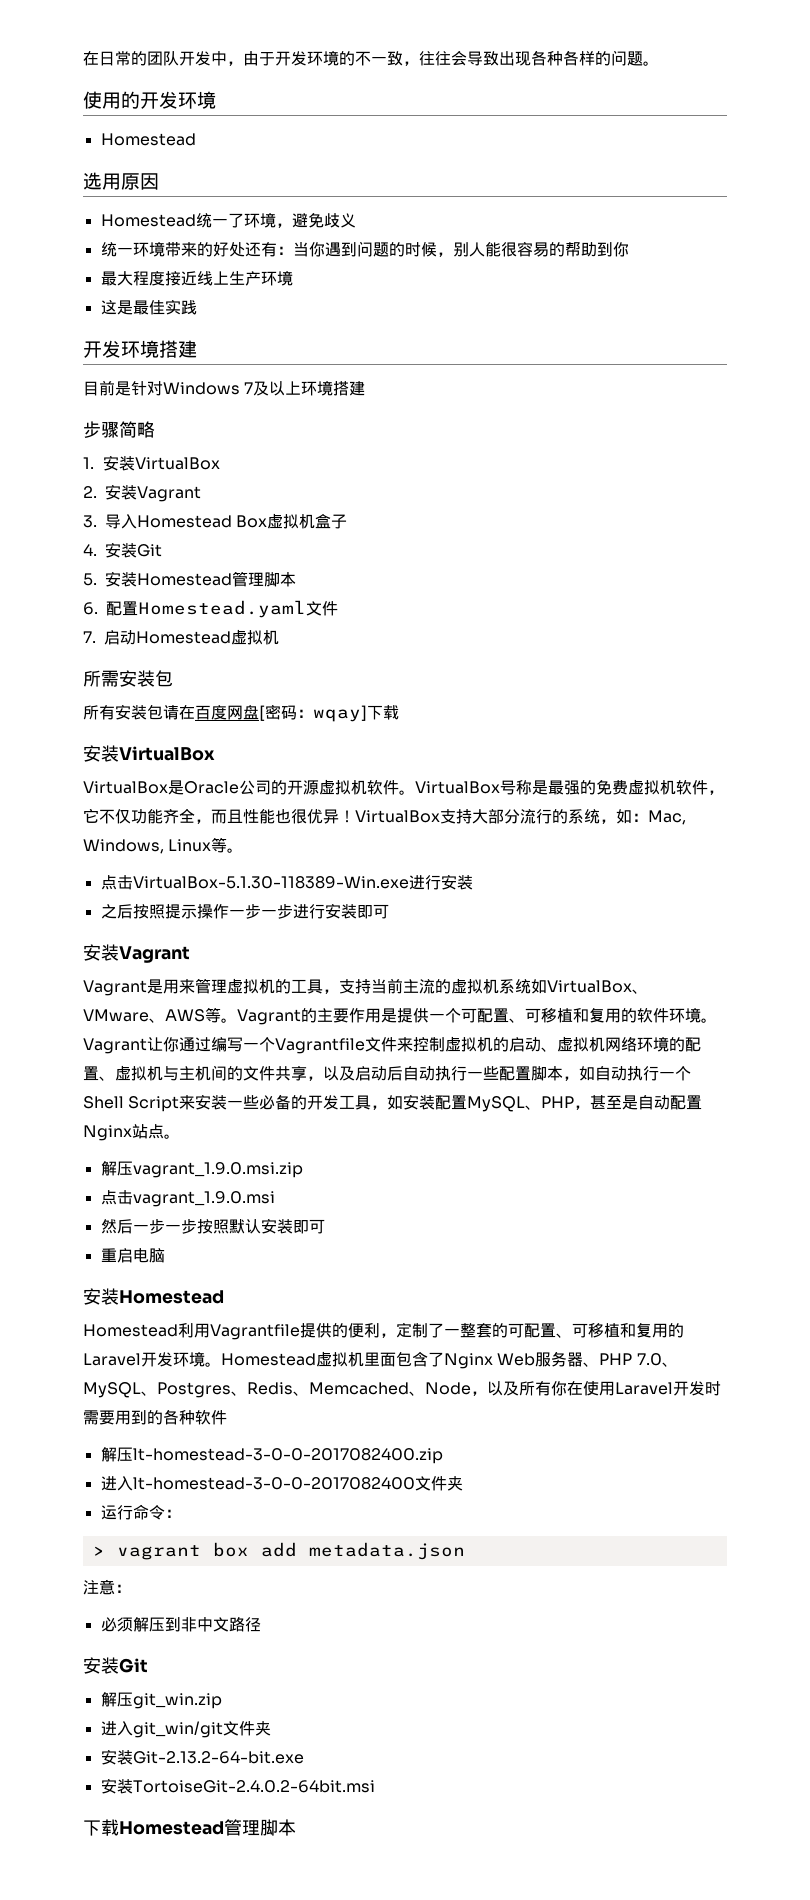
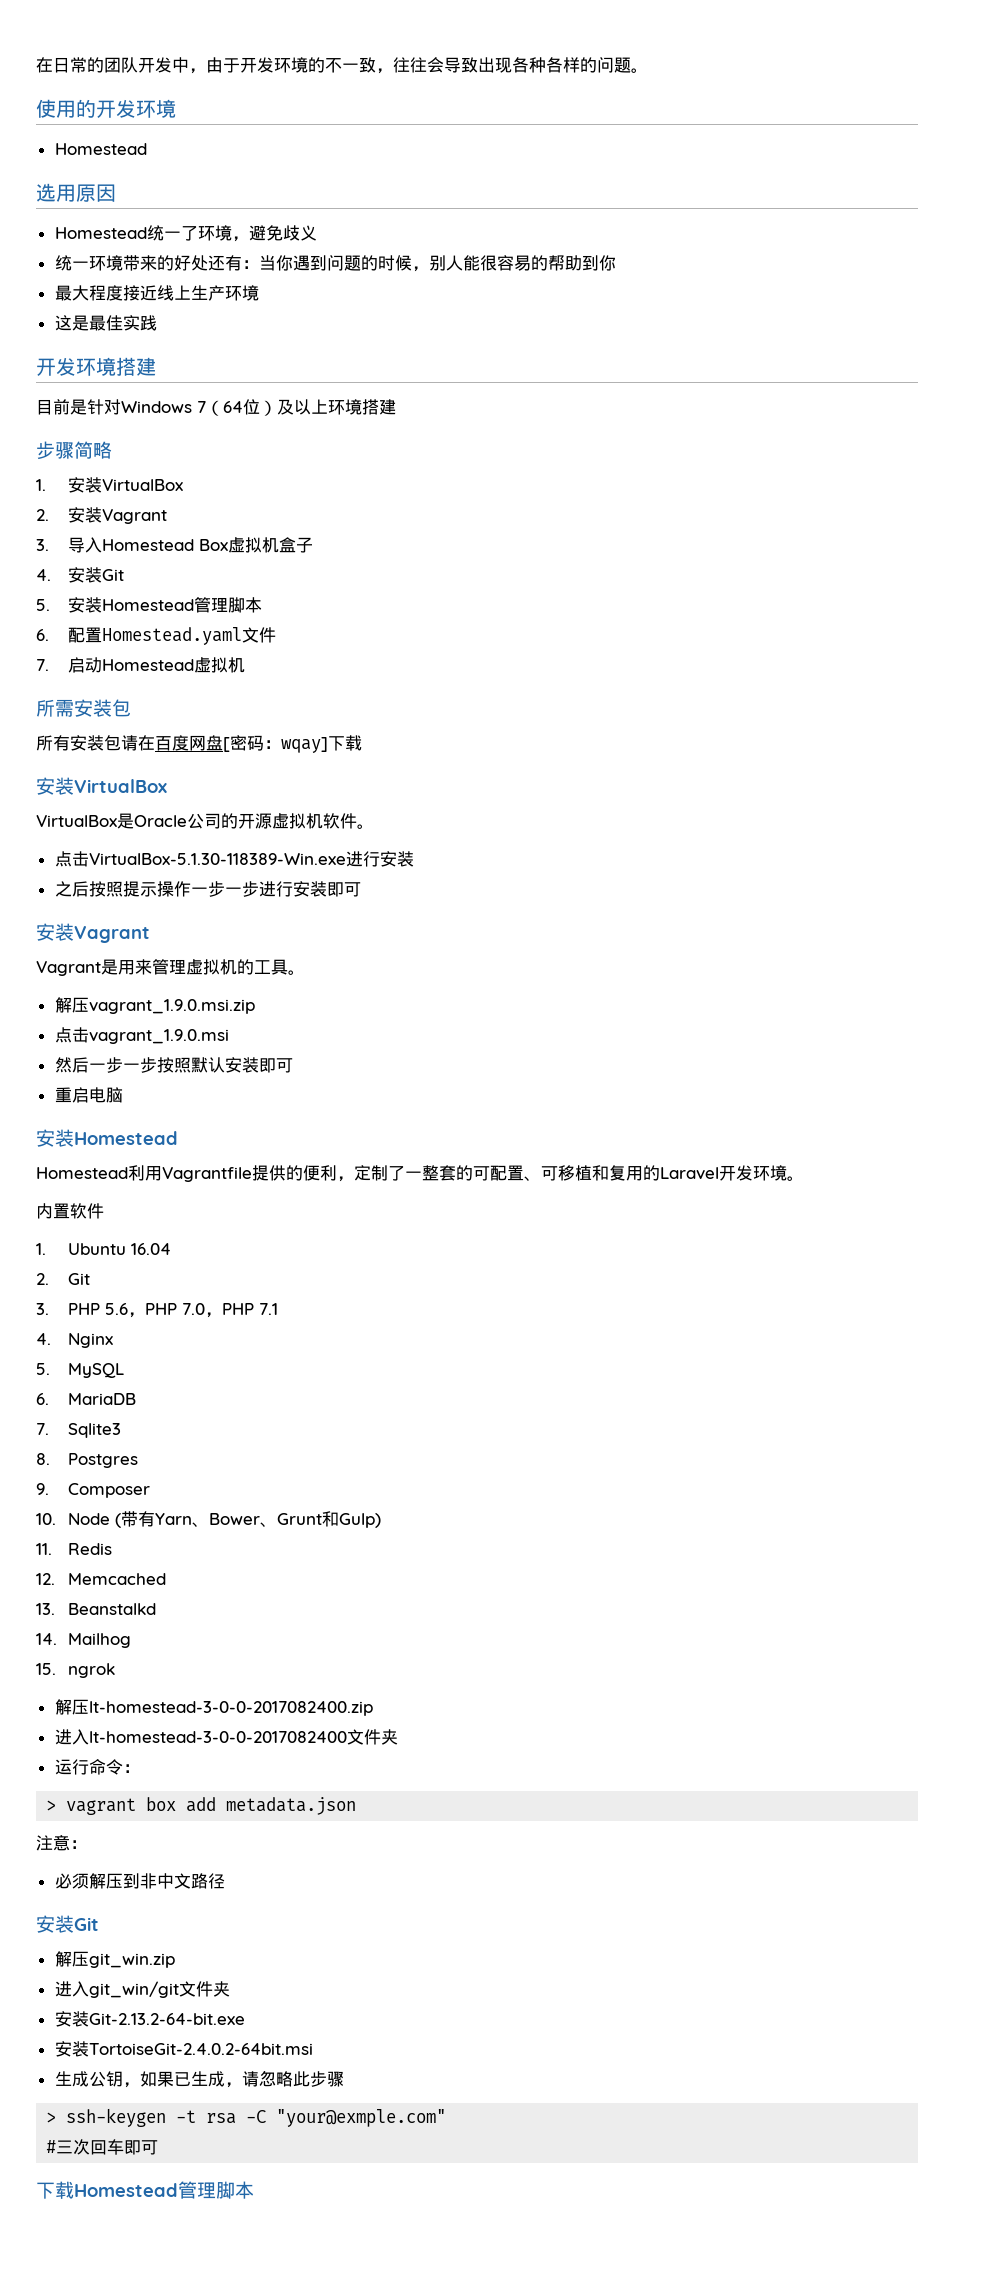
(254, 388) none -> [206,399,277,416] （64位）
[415,779,724,795] [83,808,686,825] [83,837,244,854] VirtualBox号称是最强的免费虚拟机软件，它不仅功能齐全，而且性能也很优异！VirtualBox支持大部分流行的系统，如：Mac, Windows, Linux等。 -> (374, 826) none
[323,978,648,994] [83,1007,717,1025] [83,1036,701,1054] [83,1065,691,1081] [83,1094,703,1112] [83,1124,164,1141] ，支持当前主流的虚拟机系统如VirtualBox、VMware、AWS等。Vagrant的主要作用是提供一个可配置、可移植和复用的软件环境。Vagrant让你通过编写一个Vagrantfile文件来控制虚拟机的启动、虚拟机网络环境的配置、虚拟机与主机间的文件共享，以及启动后自动执行一些配置脚本，如自动执行一个Shell Script来安装一些必备的开发工具，如安装配置MySQL、PHP，甚至是自动配置Nginx站点 -> (288, 967) none
[221,1351,678,1369] [83,1382,247,1398] Homestead虚拟机里面包含了Nginx Web服务器、PHP 7.0、MySQL、Postgres、 -> [36,1203,104,1219] [36,1243,172,1255] [36,1273,91,1285] [36,1303,279,1318] [36,1333,114,1348] [36,1363,125,1378] [36,1393,137,1405] [36,1423,122,1438] [36,1453,139,1468] [36,1483,151,1498] [36,1511,382,1528] [36,1543,52,1555] // 内置软件 // 1. Ubuntu 16.04 // 2. Git // 3. PHP 5.6，PHP 7.0，PHP 7.1 // 4. Nginx // 5. MySQL // 6. MariaDB // 7. Sqlite3 // 8. Postgres // 9. Composer // 10. Node (带有Yarn、Bower、Grunt和Gulp) // 11.
[293,1391,309,1396] 、 -> [36,1573,55,1585] // 12.
[409,1381,721,1396] [83,1409,227,1425] 、Node，以及所有你在使用Laravel开发时需要用到的各种软件 -> [36,1603,157,1615] [36,1633,132,1648] [36,1663,116,1678] // 13. Beanstalkd // 14. Mailhog // 15. ngrok
(375, 1786) none -> [54,2070,344,2088] [46,2108,447,2127] [46,2139,159,2155] // 生成公钥，如果已生成，请忽略此步骤 // > ssh-keygen -t rsa -C "your@exmple.com" // #三次回车即可

